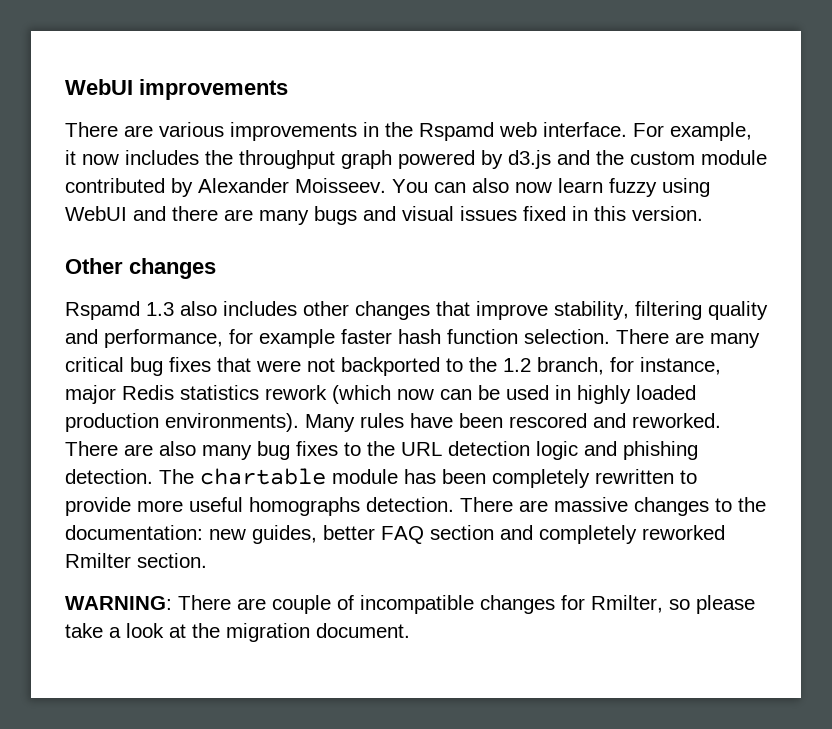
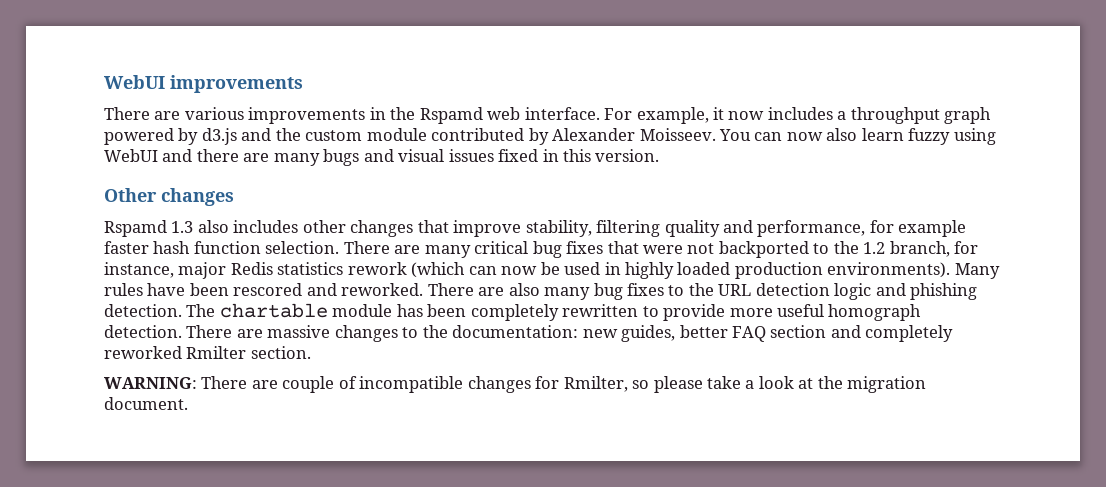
[205,150,233,165] the -> [837,111,847,120] a
[472,178,552,193] also now -> [786,128,858,141] now also
[397,389,472,400] now can -> [468,266,538,275] can now
[249,497,360,516] homographs -> [828,304,922,321] homograph

